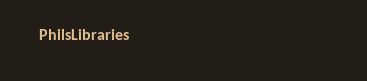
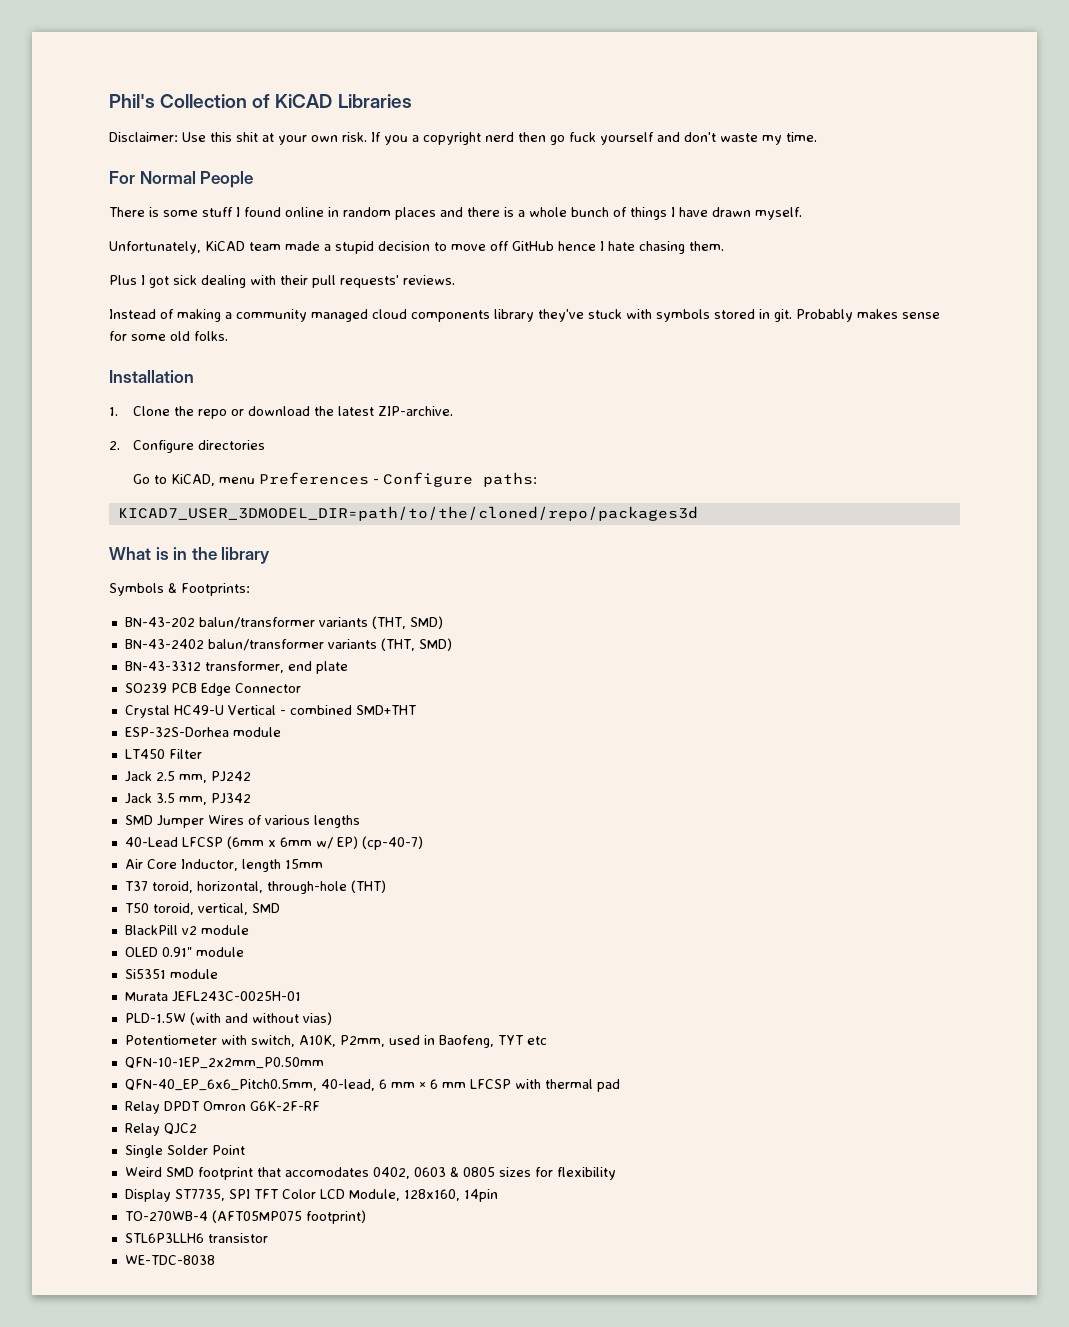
[39,29,129,40] PhilsLibraries -> [109,94,412,108] [109,132,817,145] [109,171,254,188] [109,207,802,220] [109,241,724,254] [109,275,455,288] [109,309,940,322] [109,331,228,341] [109,370,194,383] [109,406,454,419] [109,440,266,453] [133,472,538,487] [117,506,698,521] [109,547,271,564] [109,583,250,596] [124,616,443,629] [124,638,452,651] [124,661,348,674] [124,683,301,696] [124,705,416,718] [124,727,281,737] [124,749,202,759] [124,771,251,783] [124,793,251,805] [124,815,360,828] [124,836,423,850] [124,859,323,872] [124,880,386,894] [124,903,280,915] [124,925,249,935] [124,947,244,957] [124,969,218,979] [124,991,301,1002] [124,1012,332,1025] [124,1035,547,1048] [124,1057,324,1069] [124,1079,620,1092] [124,1101,320,1114] [124,1123,197,1136] [124,1145,245,1158] [124,1167,616,1180] [124,1189,498,1202] [124,1210,366,1224] [124,1233,268,1243] [124,1255,215,1265] Phil's Collection of KiCAD Libraries // Disclaimer: Use this shit at your own risk. If you a copyright nerd then go fuck yourself and don't waste my time. // For Normal People // There is some stuff I found online in random places and there is a whole bunch of things I have drawn myself. // Unfortunately, KiCAD team made a stupid decision to move off GitHub hence I hate chasing them. // Plus I got sick dealing with their pull requests' reviews. // Instead of making a community managed cloud components library they've stuck with symbols stored in git. Probably makes sense for some old folks. // Installation // 1. Clone the repo or download the latest ZIP-archive. // 2. Configure directories // Go to KiCAD, menu Preferences - Configure paths: // KICAD7_USER_3DMODEL_DIR=path/to/the/cloned/repo/packages3d // What is in the library // Symbols & Footprints: // BN-43-202 balun/transformer variants (THT, SMD) // BN-43-2402 balun/transformer variants (THT, SMD) // BN-43-3312 transformer, end plate // SO239 PCB Edge Connector // Crystal HC49-U Vertical - combined SMD+THT // ESP-32S-Dorhea module // LT450 Filter // Jack 2.5 mm, PJ242 // Jack 3.5 mm, PJ342 // SMD Jumper Wires of various lengths // 40-Lead LFCSP (6mm x 6mm w/ EP) (cp-40-7) // Air Core Inductor, length 15mm // T37 toroid, horizontal, through-hole (THT) // T50 toroid, vertical, SMD // BlackPill v2 module // OLED 0.91" module // Si5351 module // Murata JEFL243C-0025H-01 // PLD-1.5W (with and without vias) // Potentiometer with switch, A10K, P2mm, used in Baofeng, TYT etc // QFN-10-1EP_2x2mm_P0.50mm // QFN-40_EP_6x6_Pitch0.5mm, 40-lead, 6 mm × 6 mm LFCSP with thermal pad // Relay DPDT Omron G6K-2F-RF // Relay QJC2 // Single Solder Point // Weird SMD footprint that accomodates 0402, 0603 & 0805 sizes for flexibility // Display ST7735, SPI TFT Color LCD Module, 128x160, 14pin // TO-270WB-4 (AFT05MP075 footprint) // STL6P3LLH6 transistor // WE-TDC-8038

